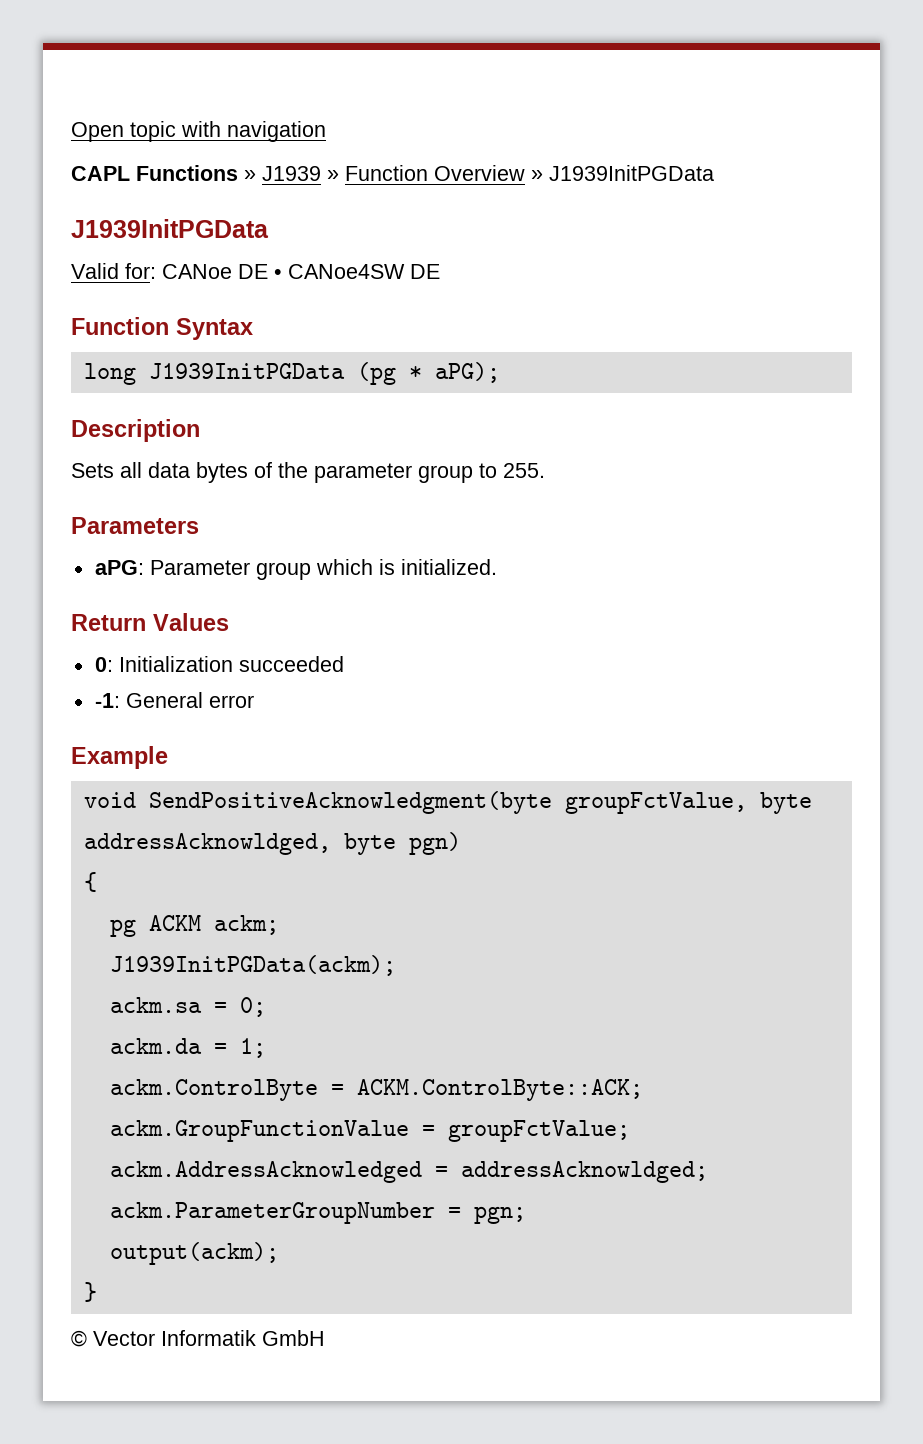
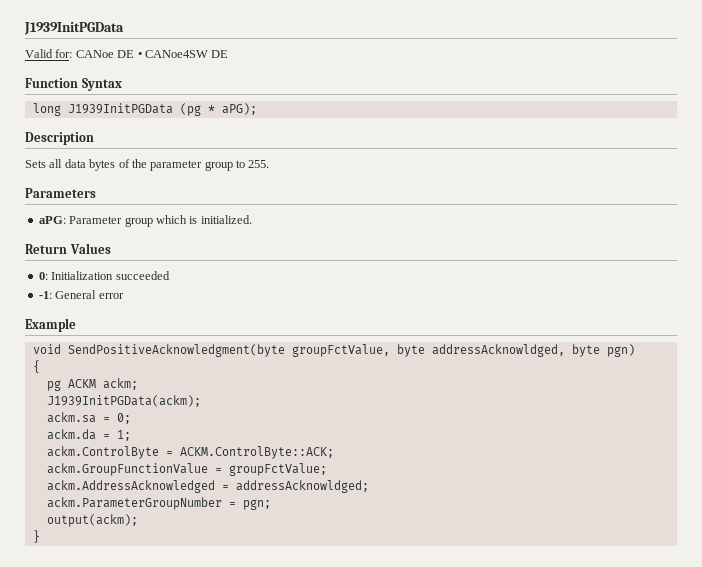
[71,121,326,142] [71,165,714,181] Open topic with navigation // CAPL Functions » J1939 » Function Overview » J1939InitPGData // -> (24, 28) none
[71,1330,325,1347] // © Vector Informatik GmbH -> (40, 536) none

